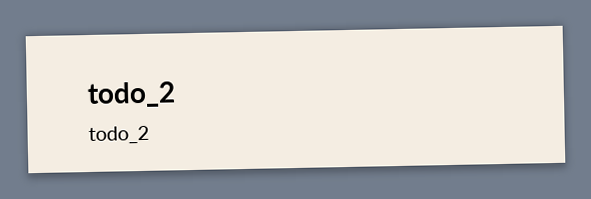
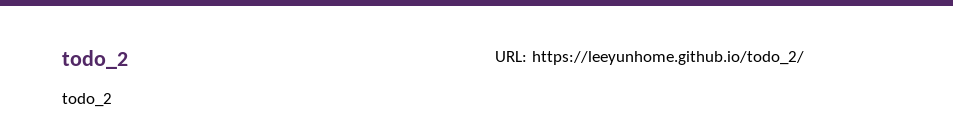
(150, 135) none -> [495,51,804,65] // URL: https://leeyunhome.github.io/todo_2/

